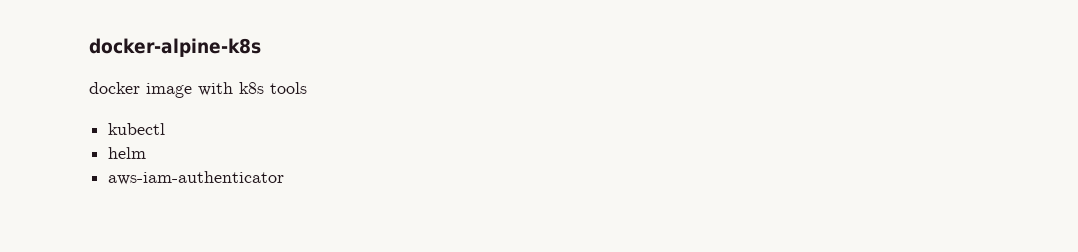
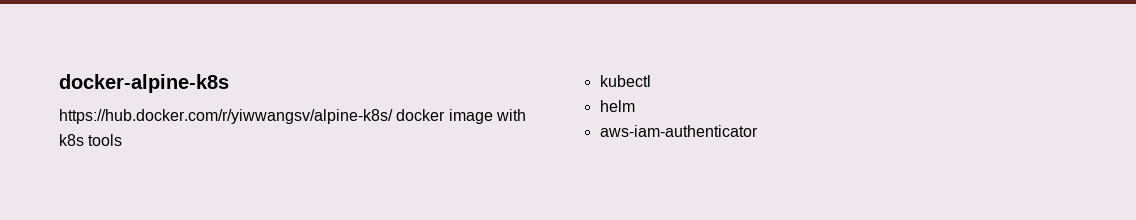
(261, 47) none -> [59,109,393,124] https://hub.docker.com/r/yiwwangsv/alpine-k8s/

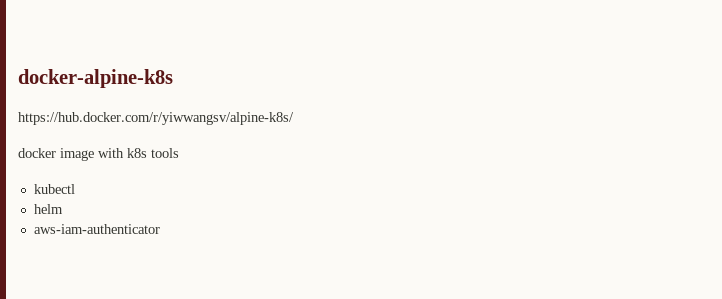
(393, 116) none -> (294, 118) //

